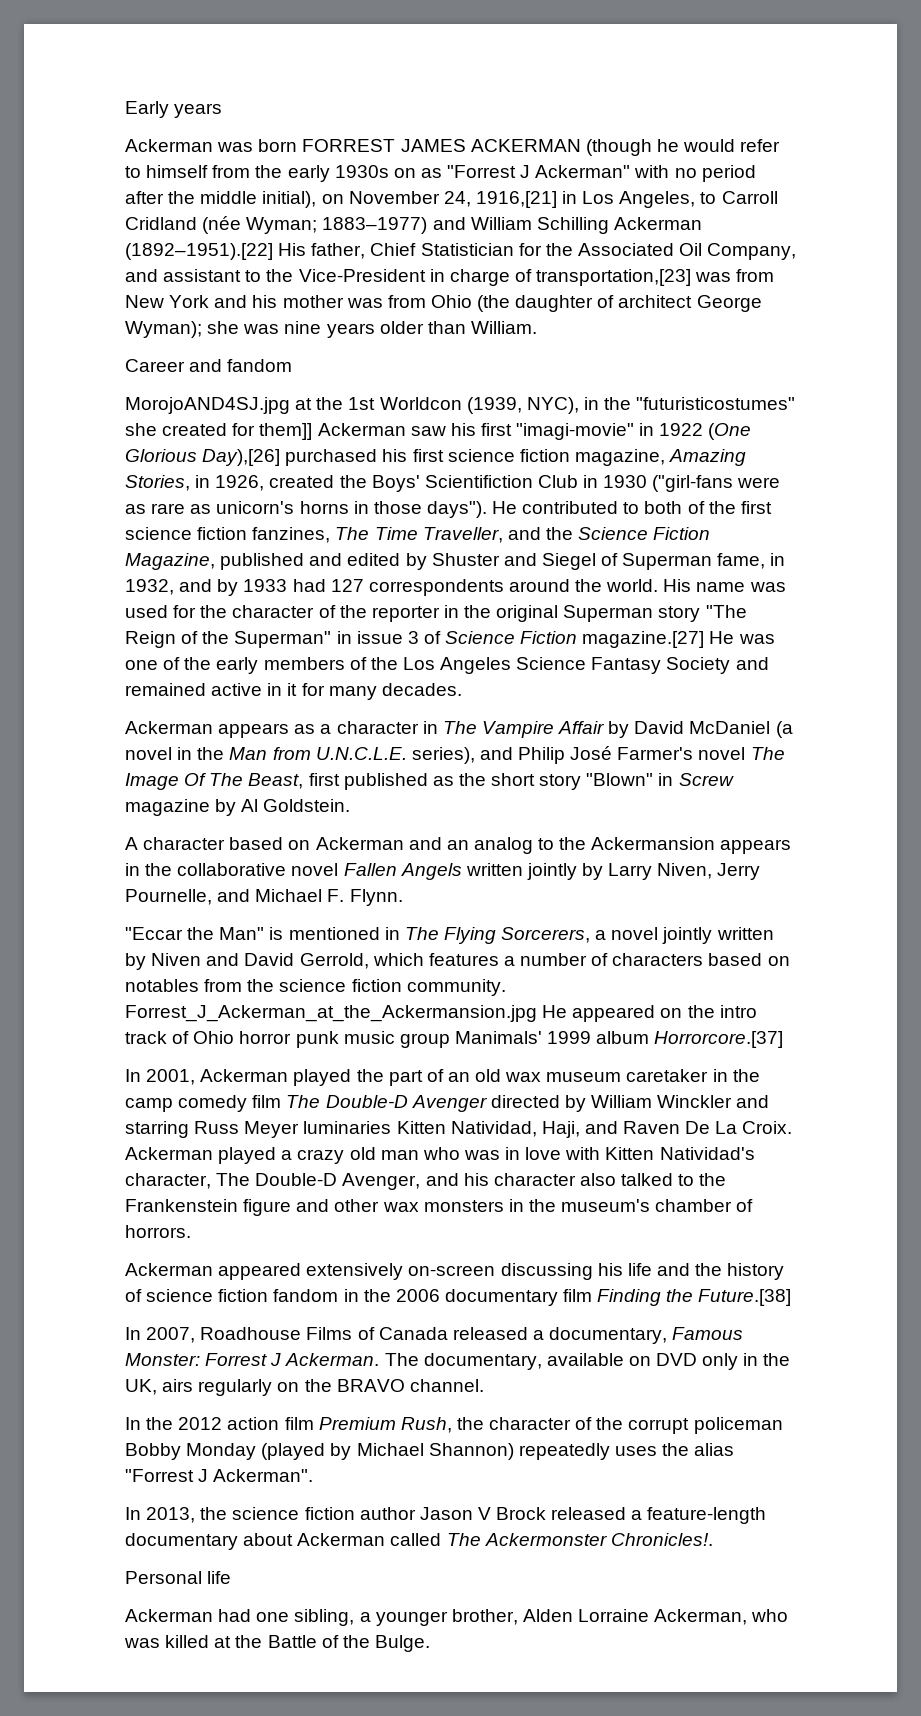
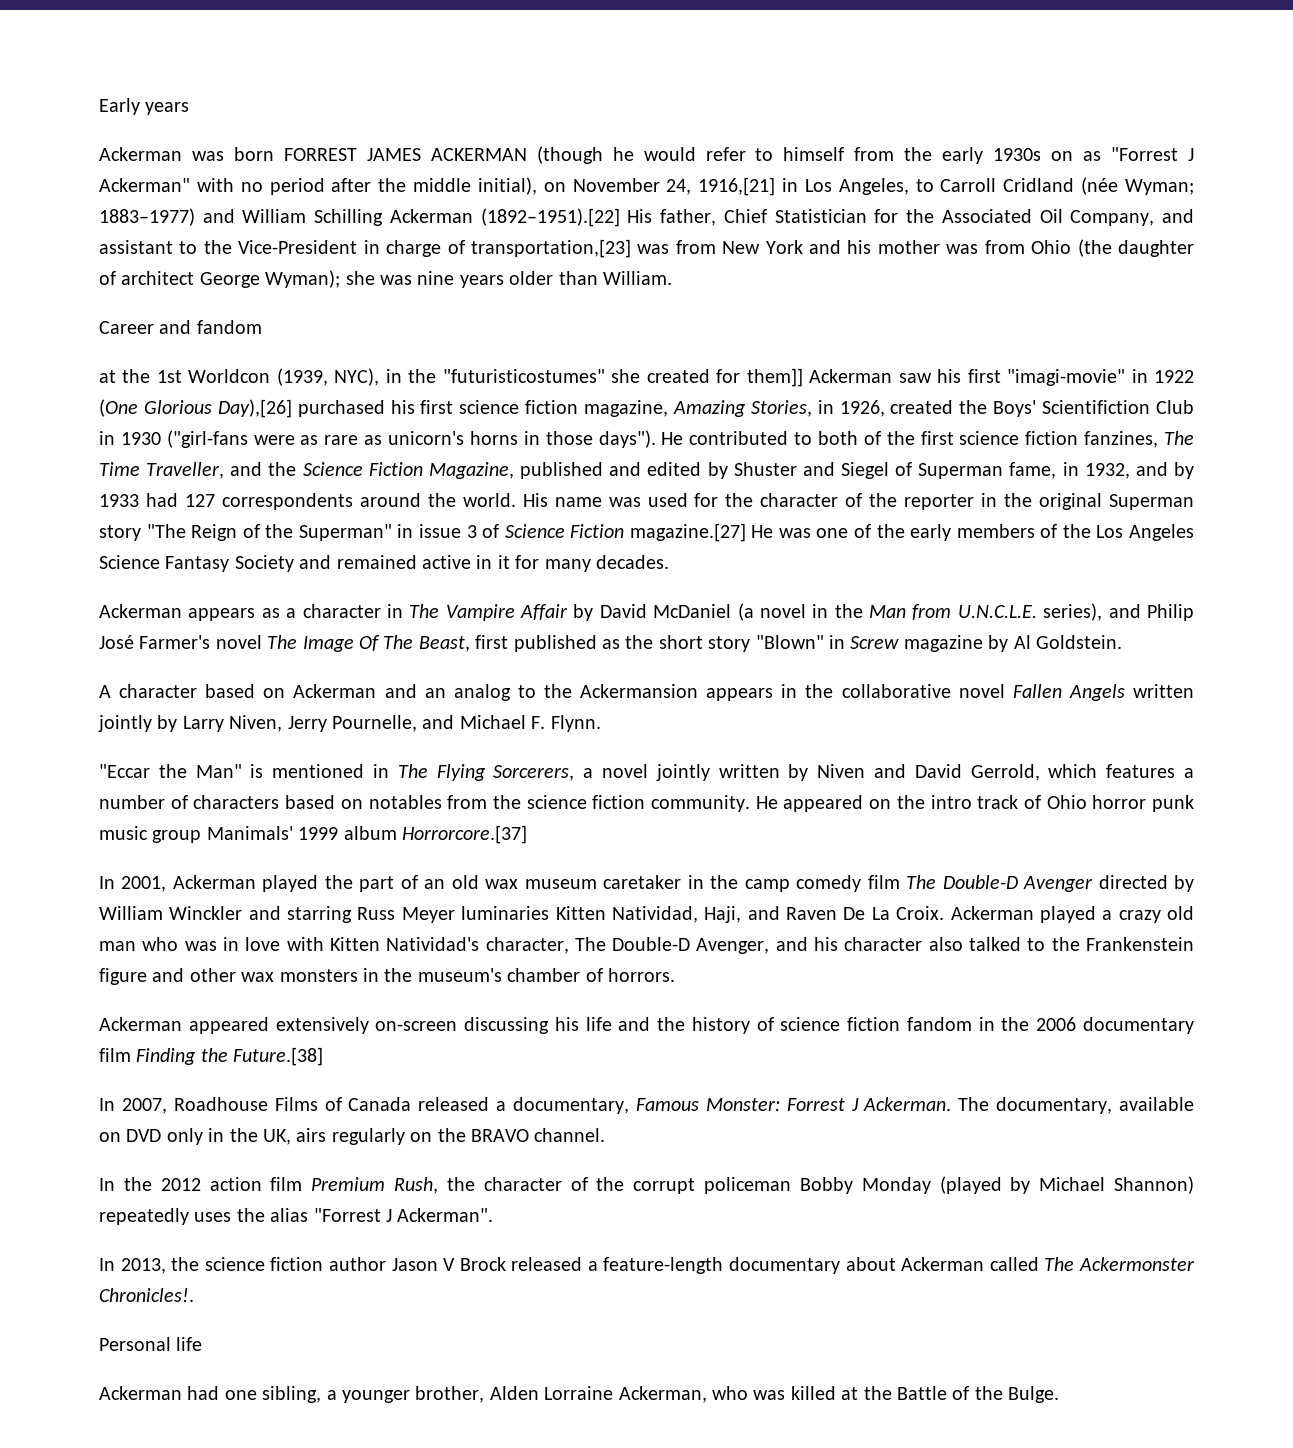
[125,397,290,414] MorojoAND4SJ.jpg -> (262, 327) none
[125,1005,537,1022] Forrest_J_Ackerman_at_the_Ackermansion.jpg -> (750, 803) none

